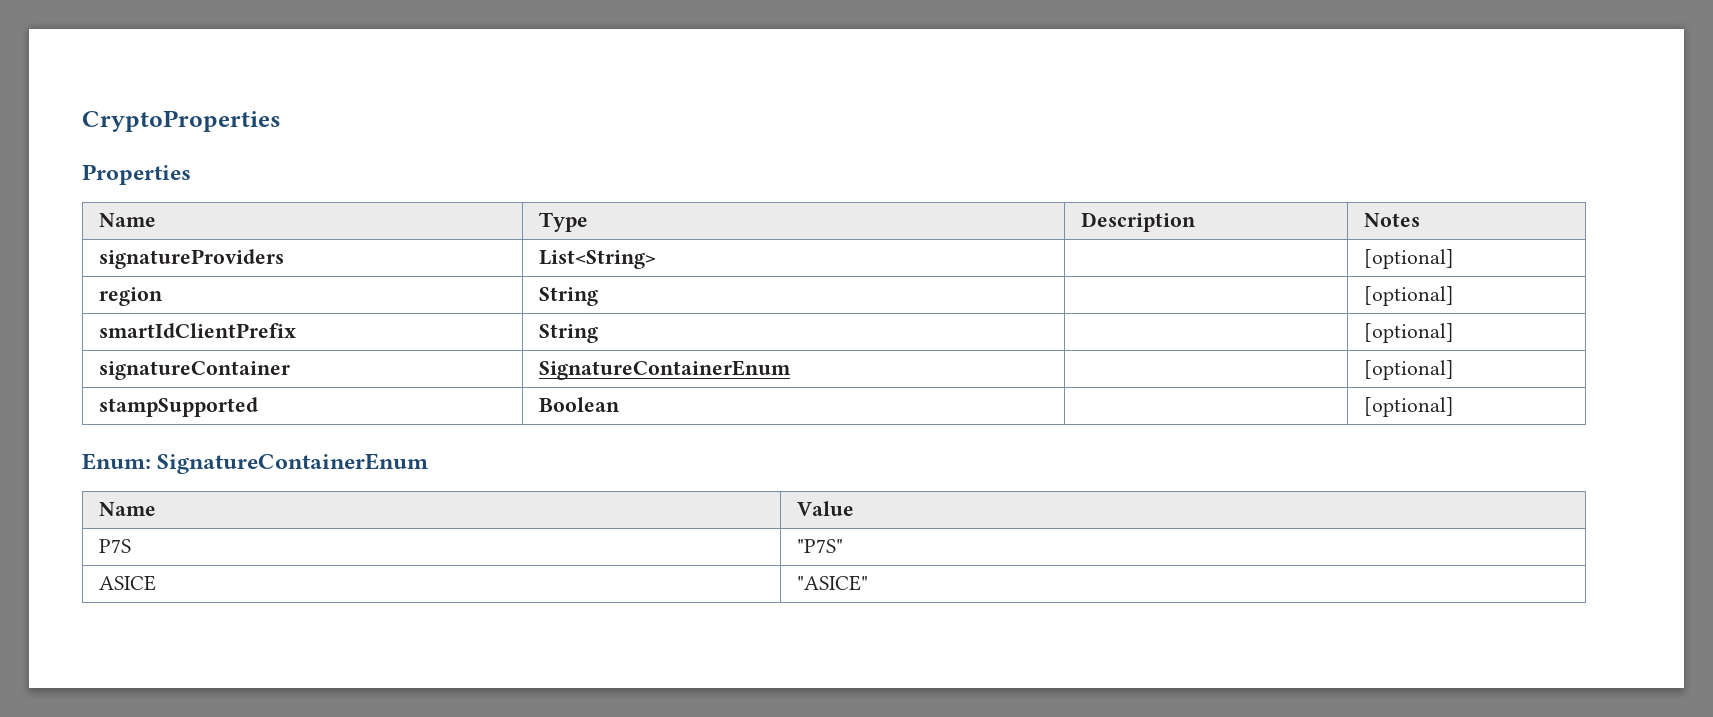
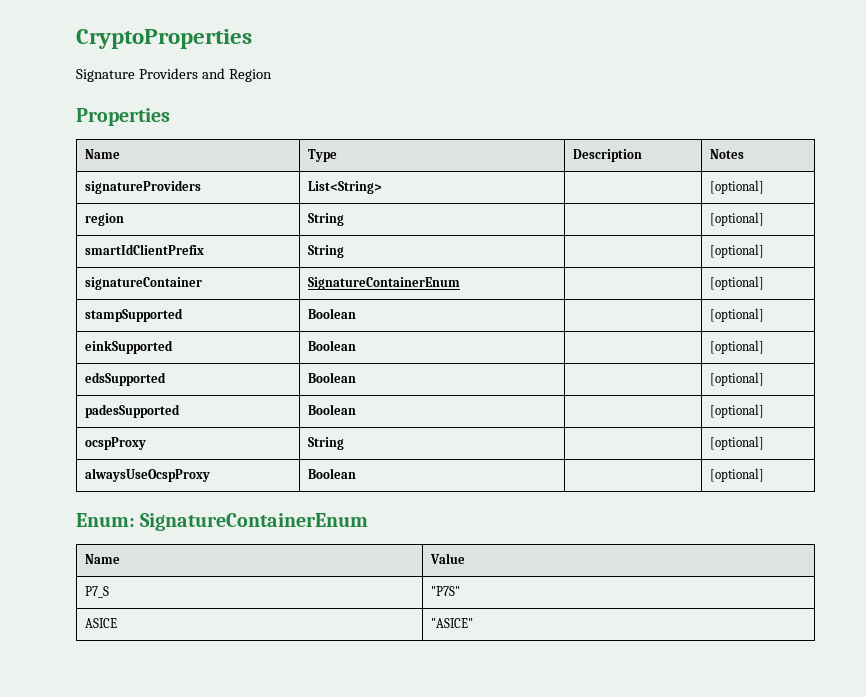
(281, 121) none -> [76,68,272,82] // Signature Providers and Region
(1455, 407) none -> [84,340,173,354] [307,340,356,351] [709,340,764,354] [84,372,166,386] [307,372,356,383] [709,372,764,386] [84,404,180,418] [307,404,356,415] [709,404,764,418] [84,437,146,450] [307,437,344,450] [709,436,764,450] [84,468,210,482] [307,468,356,479] [709,468,764,482] // einkSupported | Boolean | | [optional] // edsSupported | Boolean | | [optional] // padesSupported | Boolean | | [optional] // ocspProxy | String | | [optional] // alwaysUseOcspProxy | Boolean | | [optional]
[99,539,132,553] P7S -> [84,586,109,598] P7_S

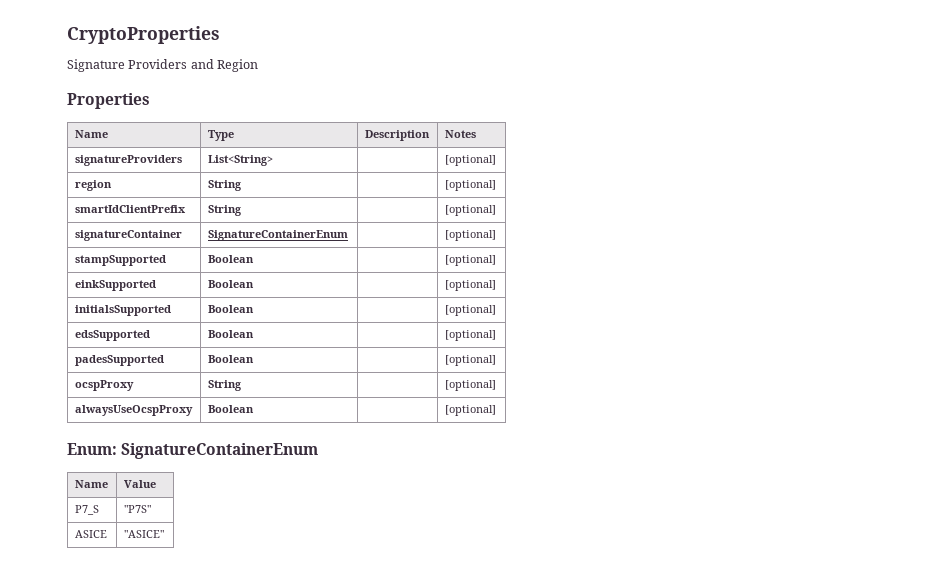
(764, 347) none -> [74,305,171,316] [207,305,254,313] [444,305,496,316] // initialsSupported | Boolean | | [optional]

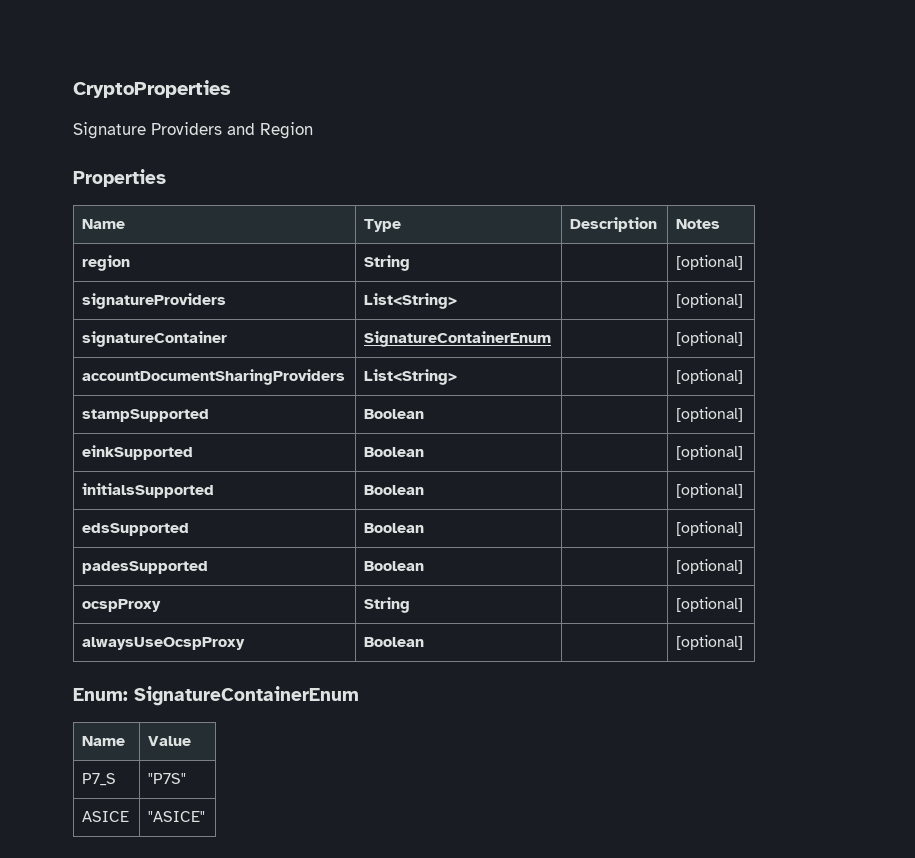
(476, 134) none -> [82,255,131,271] [364,255,411,271] [676,255,744,270] // region | String | | [optional]
[74,180,112,191] [207,180,242,191] [444,180,496,191] [74,205,186,213] [207,205,242,216] [444,205,496,216] [74,230,182,241] [207,230,348,241] region | String | | [optional] // smartIdClientPrefix | String | | [optional] // signatureContainer | SignatureContainerEnum -> [82,331,228,347] [364,331,552,347] [676,331,744,346] [82,369,346,385] [364,369,458,385] signatureContainer | SignatureContainerEnum | | [optional] // accountDocumentSharingProviders | List<String>

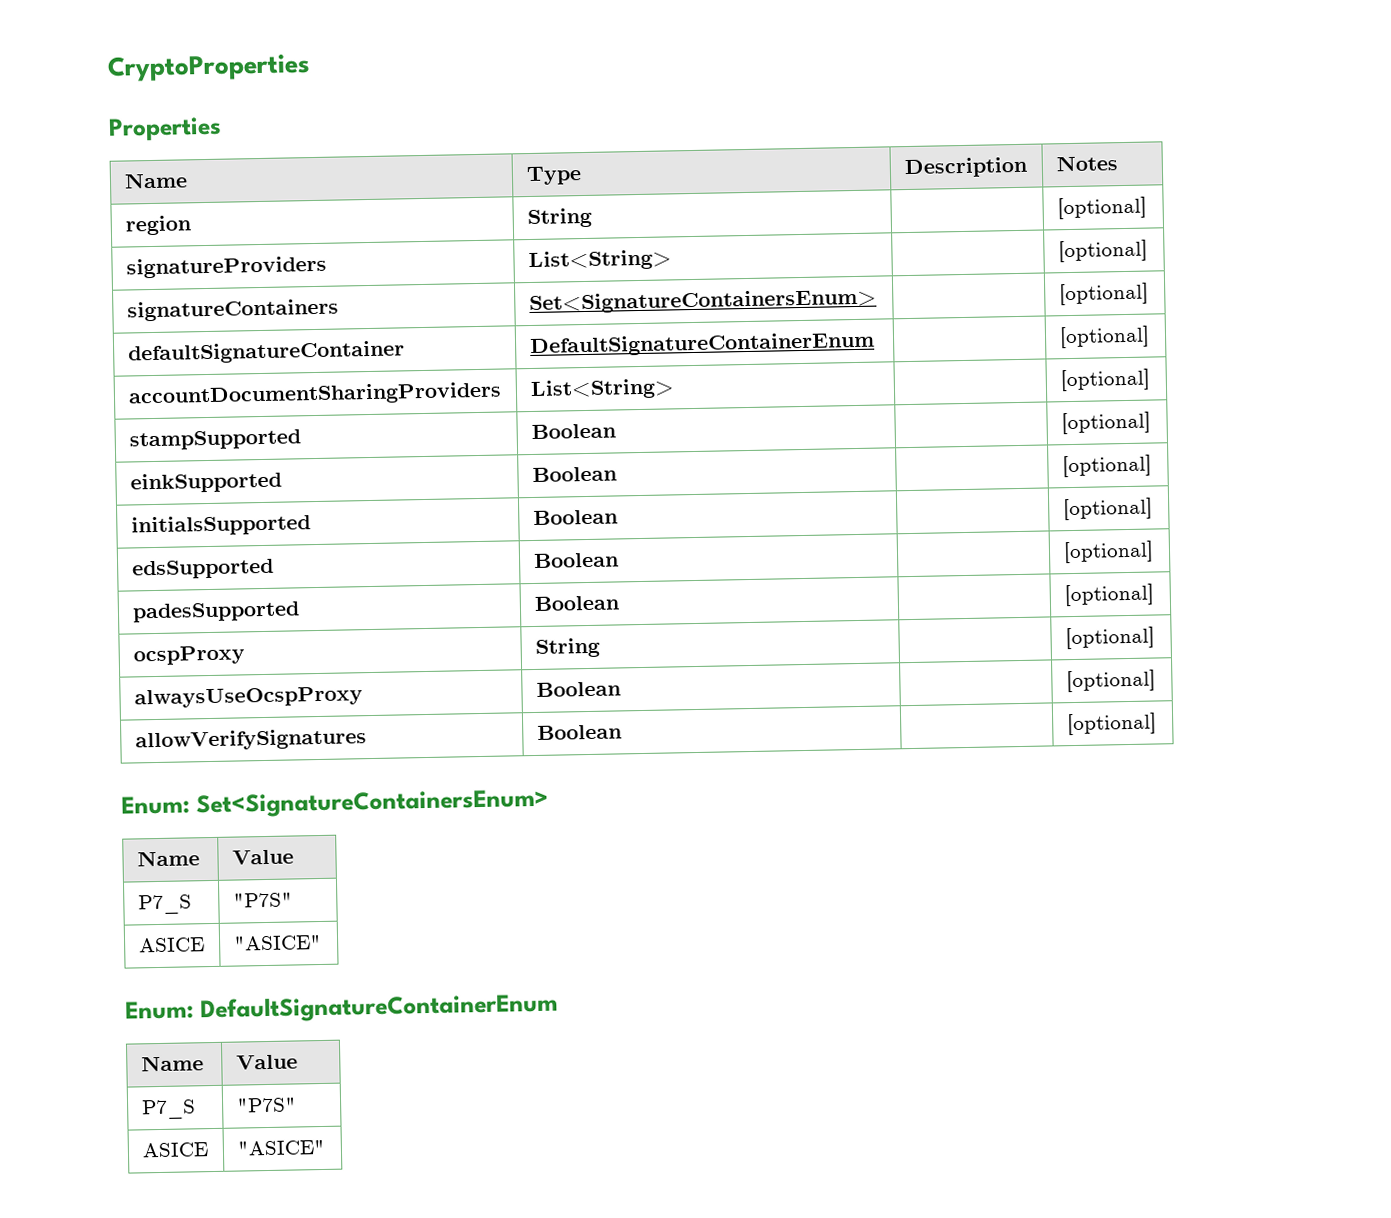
[73,122,313,139] // Signature Providers and Region -> (311, 67) none
[82,331,228,347] [364,331,552,347] signatureContainer | SignatureContainerEnum -> [126,298,339,322] [528,288,877,315] [1058,282,1149,306] [127,340,405,365] [528,331,875,358] signatureContainers | Set<SignatureContainersEnum> | | [optional] // defaultSignatureContainer | DefaultSignatureContainerEnum
[73,686,359,706] [82,736,126,746] [148,736,192,746] [82,773,117,786] [148,773,187,784] [82,811,130,822] [148,811,206,822] // Enum: SignatureContainerEnum // Name | Value // P7_S | "P7S" // ASICE | "ASICE" -> [134,728,367,752] [536,724,622,740] [1066,712,1157,736] [121,788,549,819] [136,850,200,867] [231,849,294,865] [137,894,192,915] [232,892,293,908] [137,937,205,953] [232,934,322,951] [125,992,558,1024] [140,1055,204,1072] [235,1054,298,1070] [140,1099,196,1120] [235,1097,297,1113] [141,1142,209,1158] [236,1139,326,1156] // allowVerifySignatures | Boolean | | [optional] // Enum: Set<SignatureContainersEnum> // Name | Value // P7_S | "P7S" // ASICE | "ASICE" // Enum: DefaultSignatureContainerEnum // Name | Value // P7_S | "P7S" // ASICE | "ASICE"

